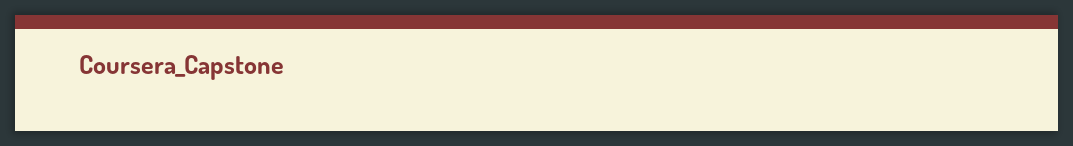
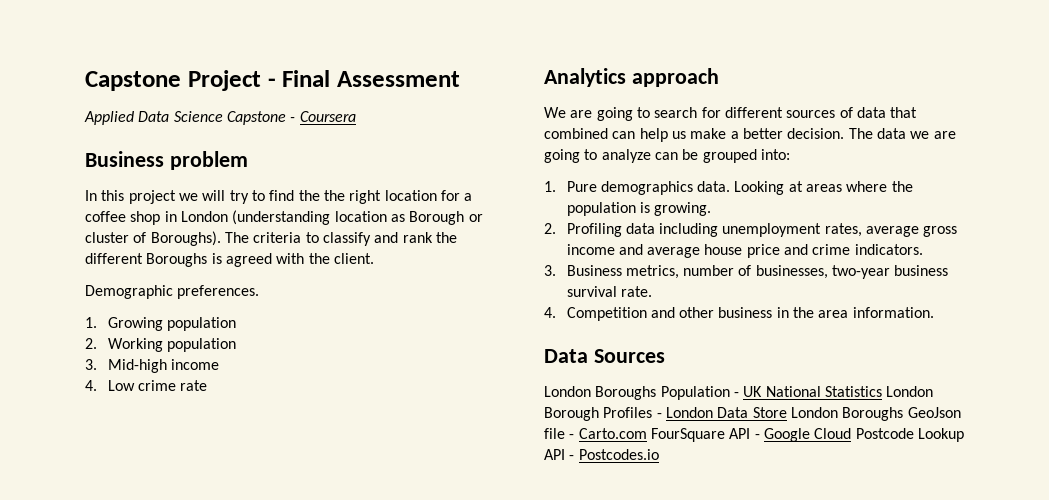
[79,55,284,80] Coursera_Capstone -> [85,70,460,91] [84,111,356,125] [85,151,248,170] [85,190,473,204] [85,210,483,225] [85,231,457,246] [85,253,374,267] [85,285,260,299] [85,317,236,331] [85,338,236,352] [85,359,219,373] [85,380,208,391] [544,68,719,87] [544,107,918,121] [544,128,956,142] [544,149,790,163] [544,181,913,195] [566,202,712,216] [544,223,958,237] [566,244,923,258] [544,265,949,279] [566,286,652,297] [544,307,934,321] [544,349,665,363] [544,386,934,400] [544,407,961,421] [544,428,964,442] [544,449,659,460] Capstone Project - Final Assessment // Applied Data Science Capstone - Coursera // Business problem // In this project we will try to find the the right location for a coffee shop in London (understanding location as Borough or cluster of Boroughs). The criteria to classify and rank the different Boroughs is agreed with the client. // Demographic preferences. // 1. Growing population // 2. Working population // 3. Mid-high income // 4. Low crime rate // Analytics approach // We are going to search for different sources of data that combined can help us make a better decision. The data we are going to analyze can be grouped into: // 1. Pure demographics data. Looking at areas where the population is growing. // 2. Profiling data including unemployment rates, average gross income and average house price and crime indicators. // 3. Business metrics, number of businesses, two-year business survival rate. // 4. Competition and other business in the area information. // Data Sources // London Boroughs Population - UK National Statistics London Borough Profiles - London Data Store London Boroughs GeoJson file - Carto.com FourSquare API - Google Cloud Postcode Lookup API - Postcodes.io

